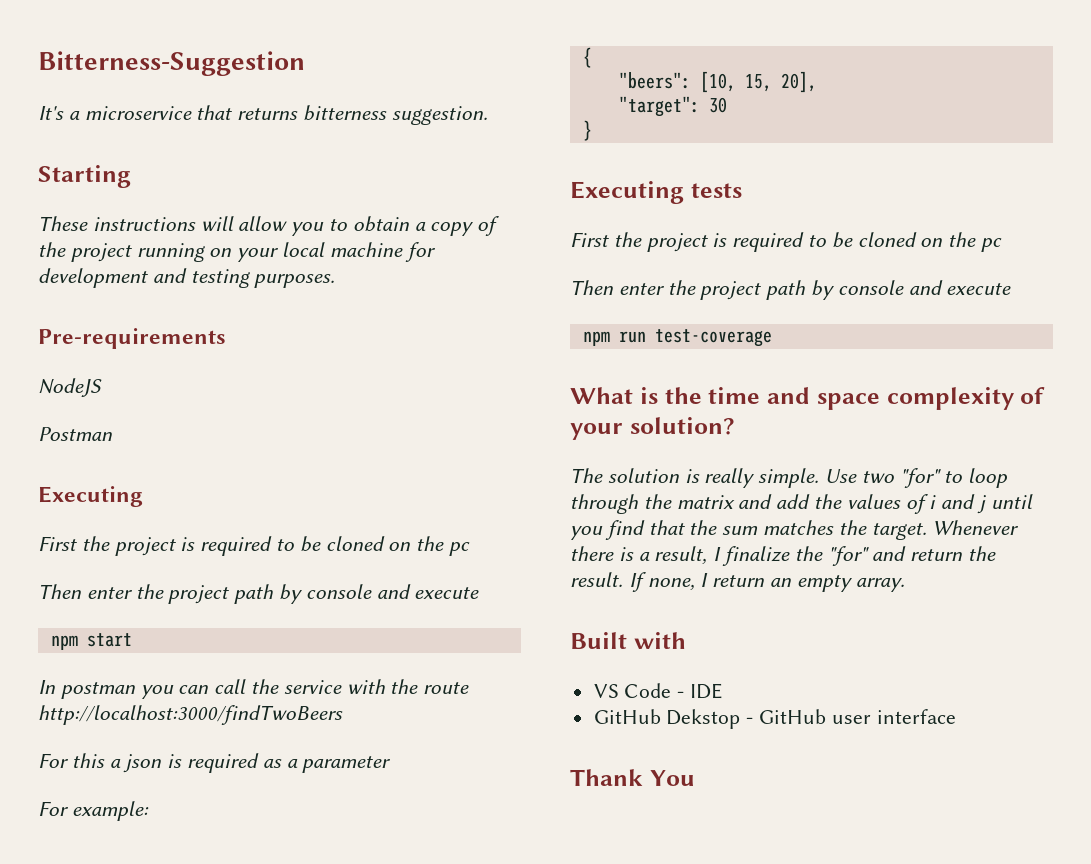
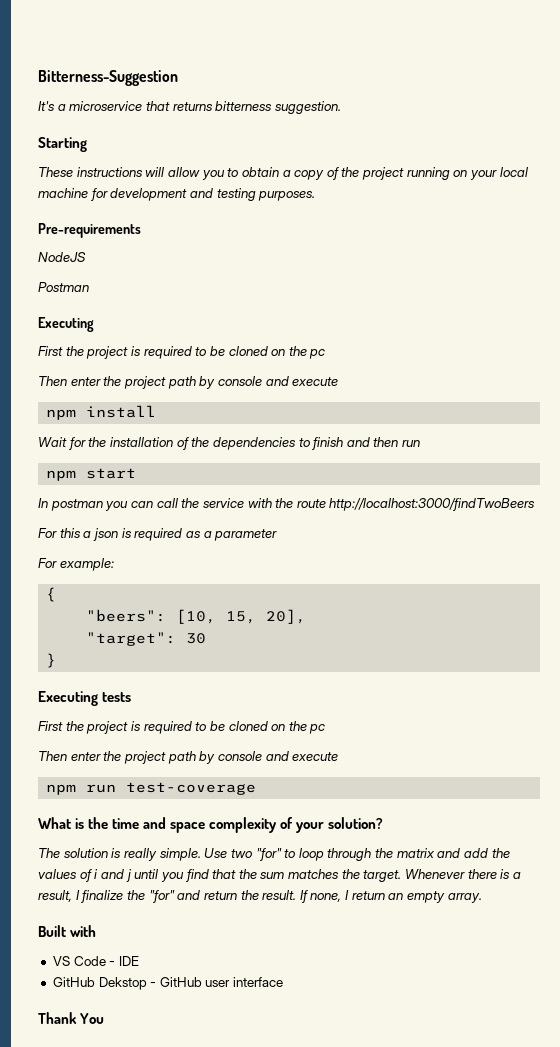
(480, 593) none -> [46,405,157,420] [38,437,421,450] // npm install // Wait for the installation of the dependencies to finish and then run

